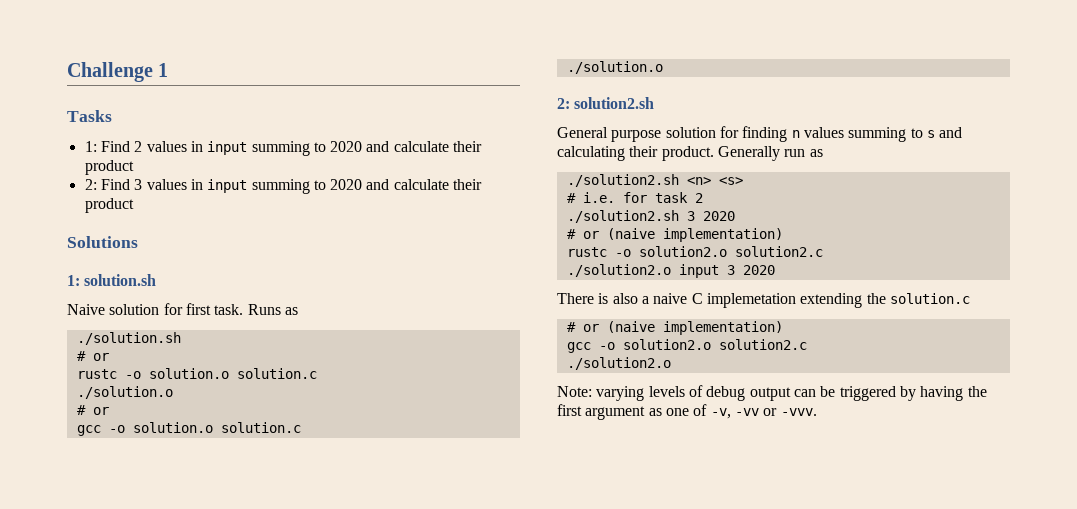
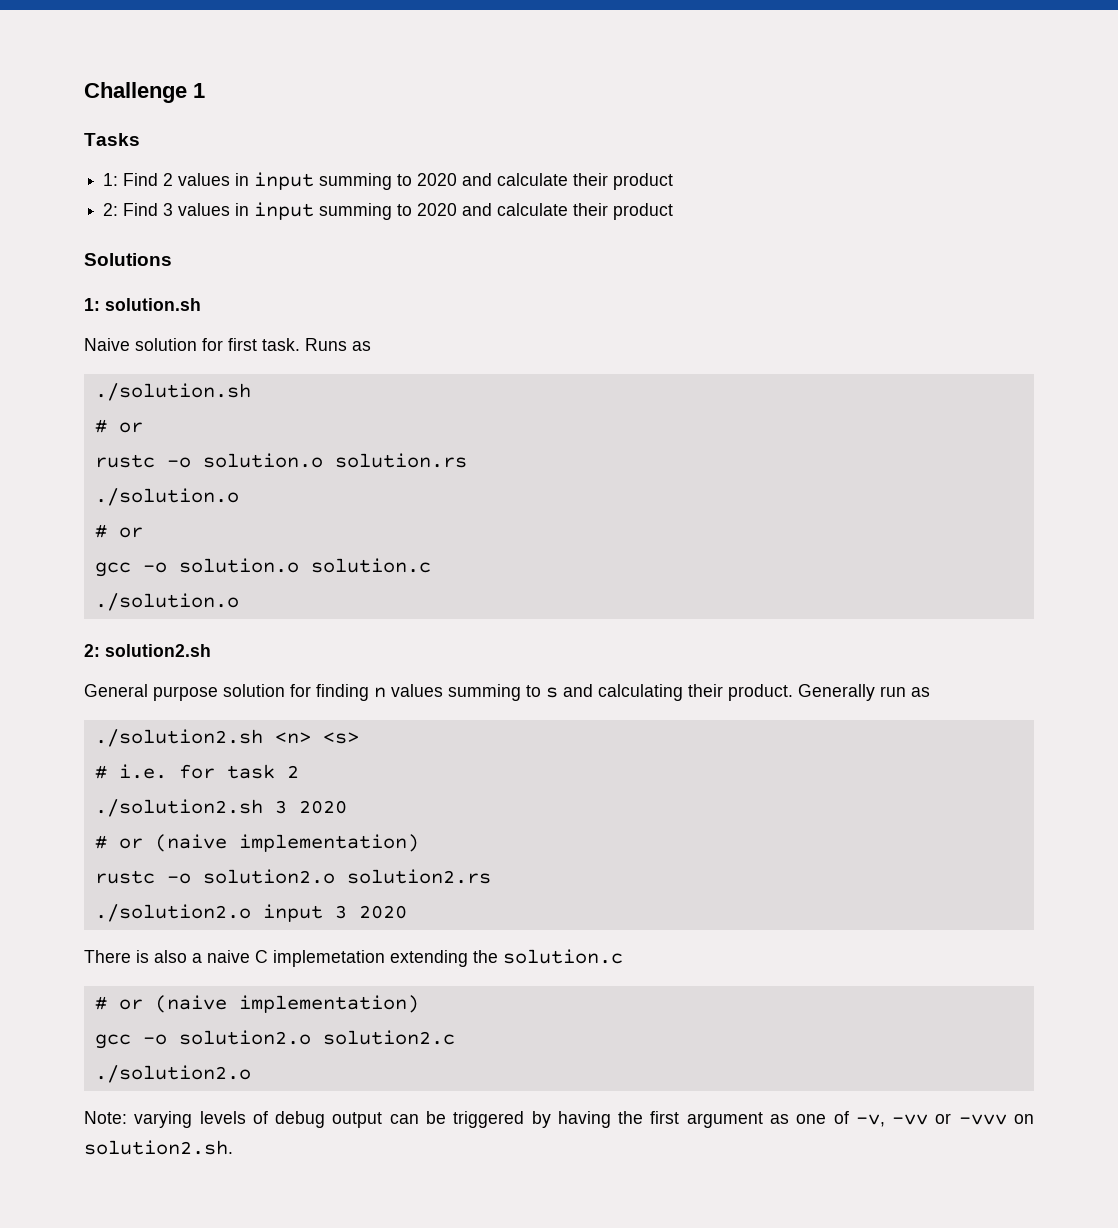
[236,368,317,379] solution.c -> [334,453,467,468] solution.rs
[734,246,823,257] solution2.c -> [346,869,491,884] solution2.rs
[780,408,817,416] -vvv. -> [958,1114,1035,1125] [84,1140,233,1155] -vvv on solution2.sh.

